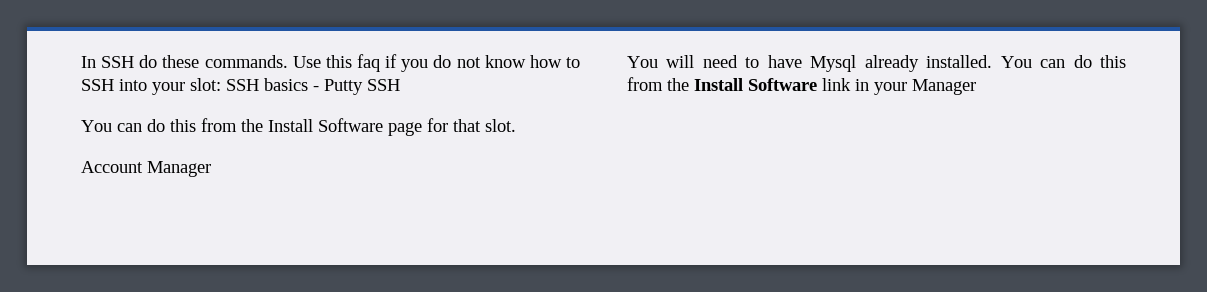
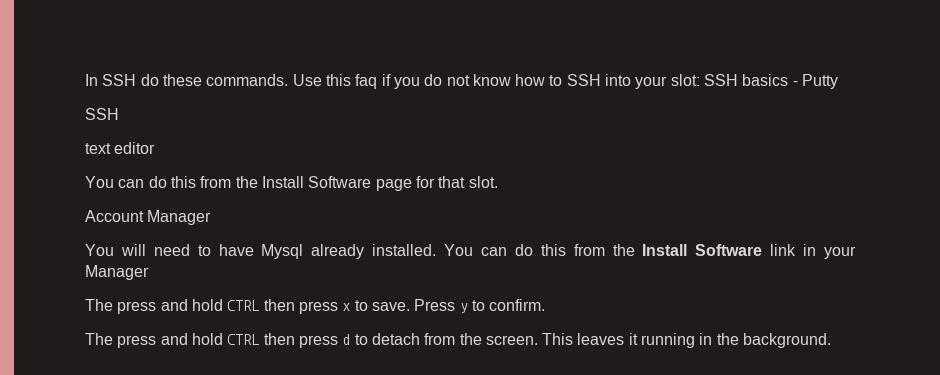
[367,79,400,91] SSH -> [85,108,119,120] [85,142,156,154] // SSH // text editor
(976, 87) none -> [85,299,546,314] [85,333,832,348] // The press and hold CTRL then press x to save. Press y to confirm. // The press and hold CTRL then press d to detach from the screen. This leaves it running in the background.

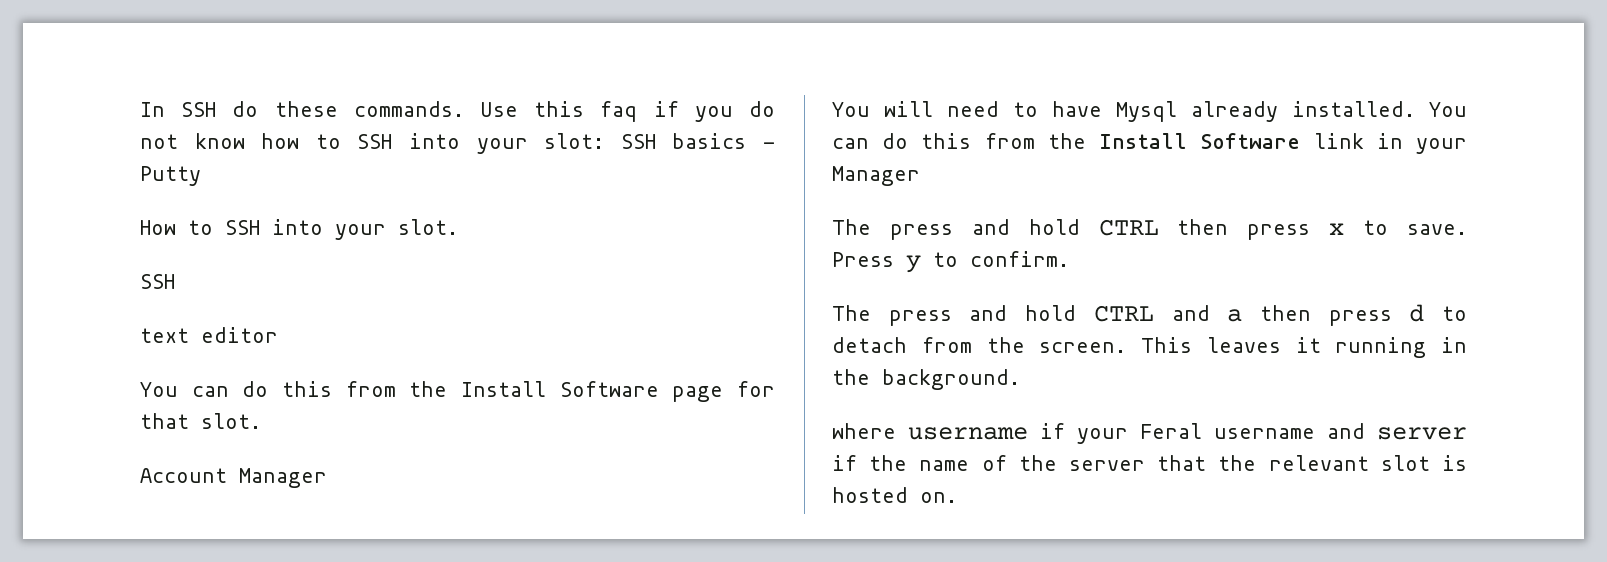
(839, 81) none -> [140,219,458,240] // How to SSH into your slot.
(260, 339) none -> [1171,305,1243,322] and a
(832, 340) none -> [832,423,1467,444] [832,455,1467,471] [832,487,957,503] // where username if your Feral username and server if the name of the server that the relevant slot is hosted on.

